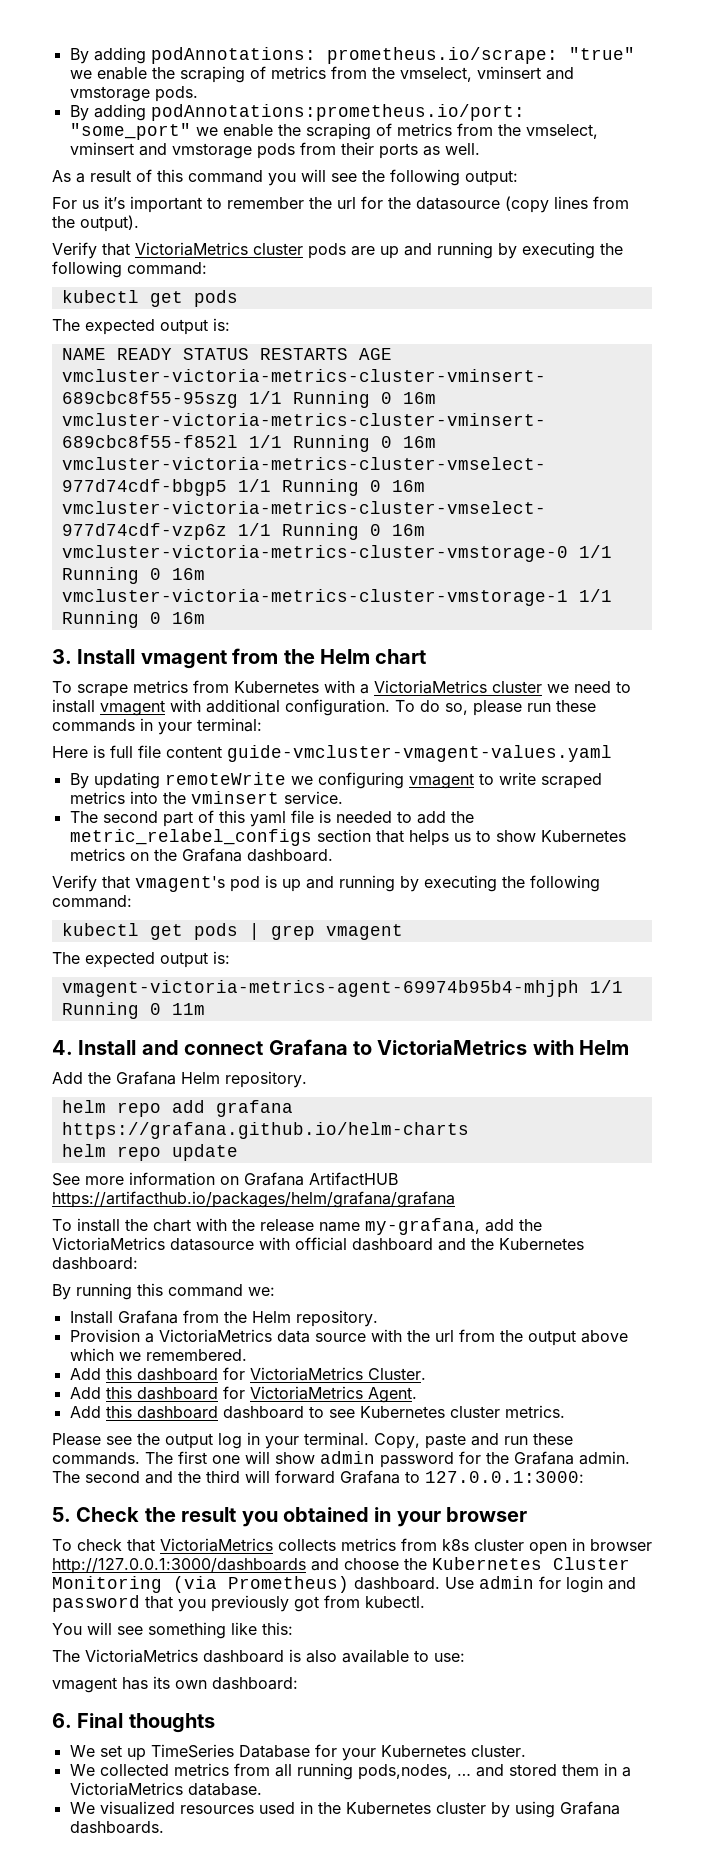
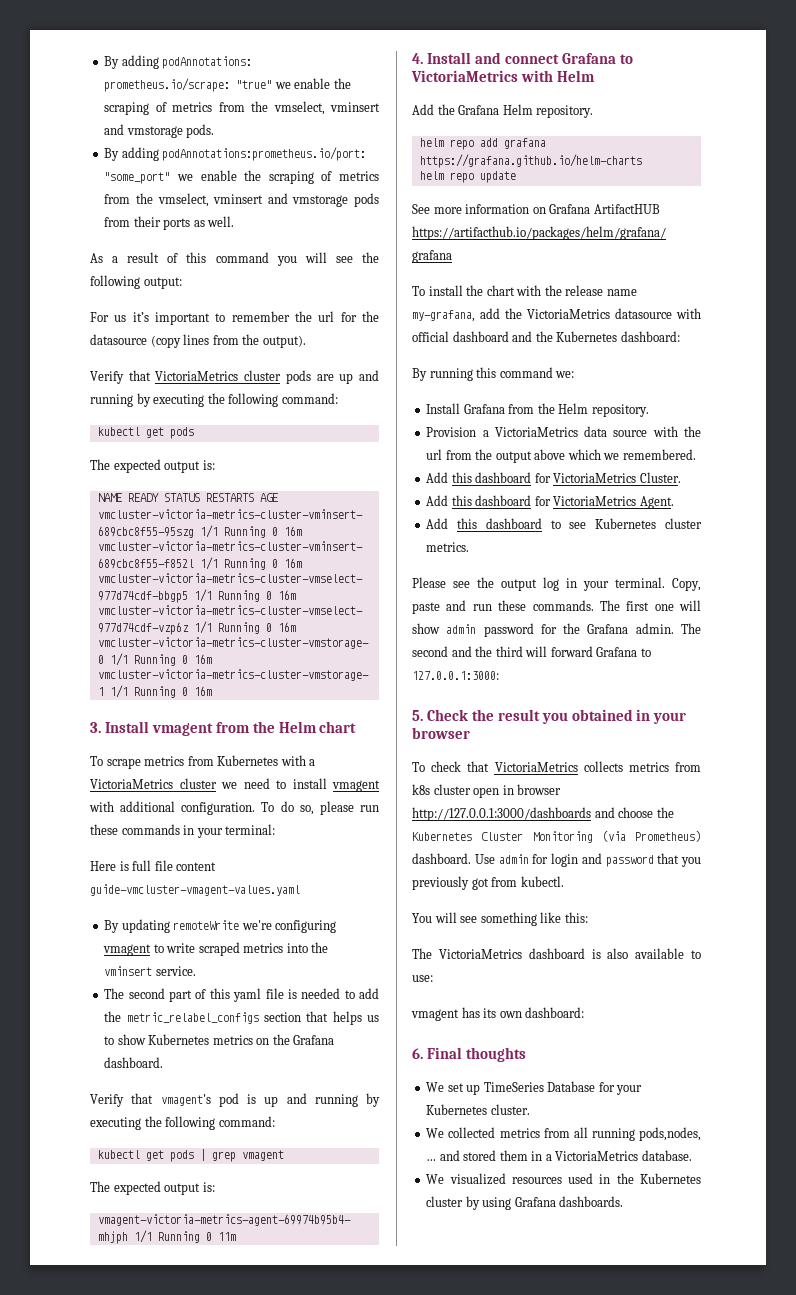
[290,776,313,785] we -> [241,920,272,930] we're
[222,1406,304,1419] dashboard -> (542, 523) none

